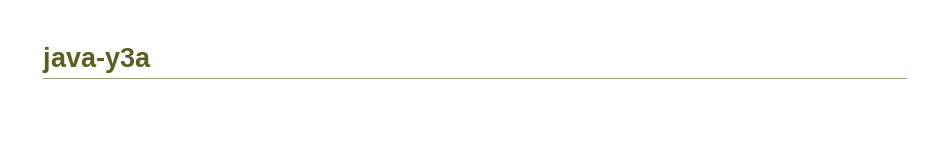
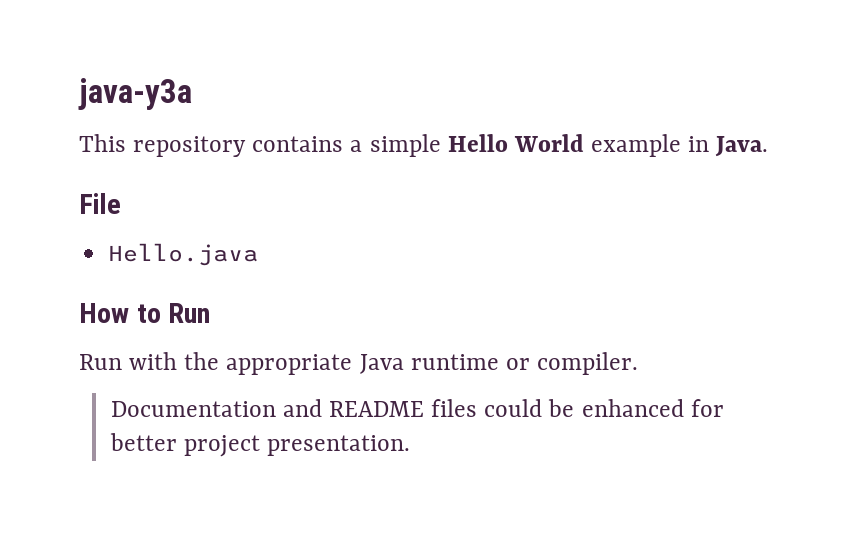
(151, 60) none -> [79,134,769,157] [79,193,121,214] [108,243,259,266] [79,303,211,323] [79,352,639,375] [110,399,724,417] [109,433,410,457] // This repository contains a simple Hello World example in Java. // File // Hello.java // How to Run // Run with the appropriate Java runtime or compiler. // Documentation and README files could be enhanced for better project presentation.

